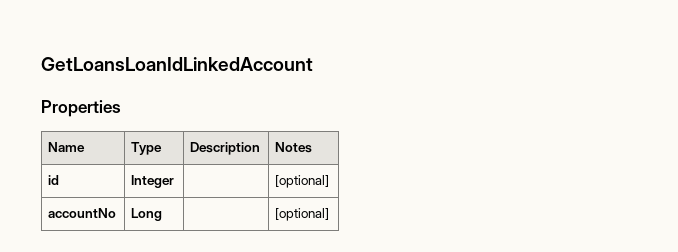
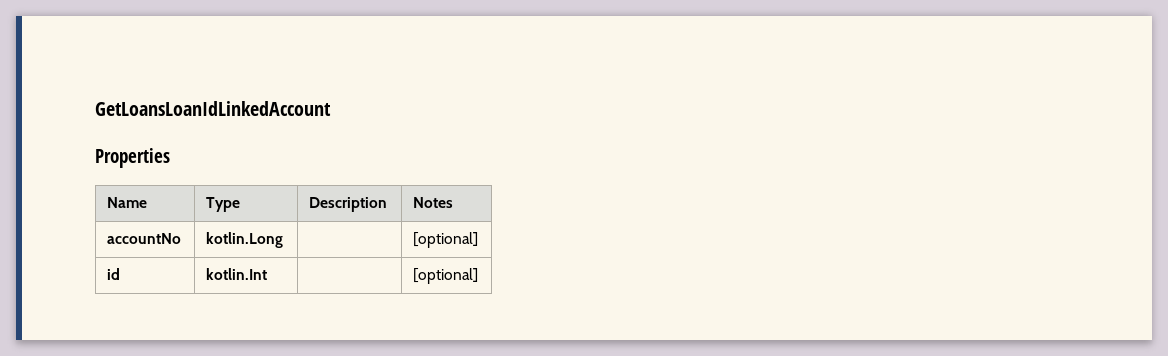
[48,175,60,185] [131,175,175,188] id | Integer -> [107,233,182,244] [206,232,284,248] accountNo | kotlin.Long
[48,208,117,218] [131,208,163,221] accountNo | Long -> [107,268,121,280] [206,268,268,280] id | kotlin.Int

